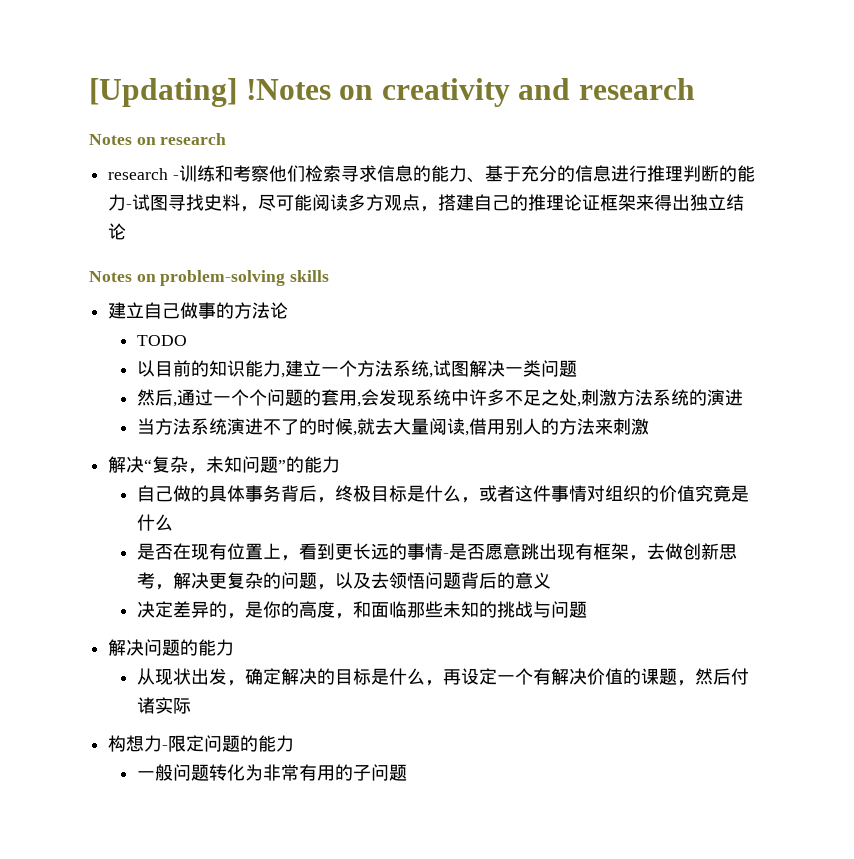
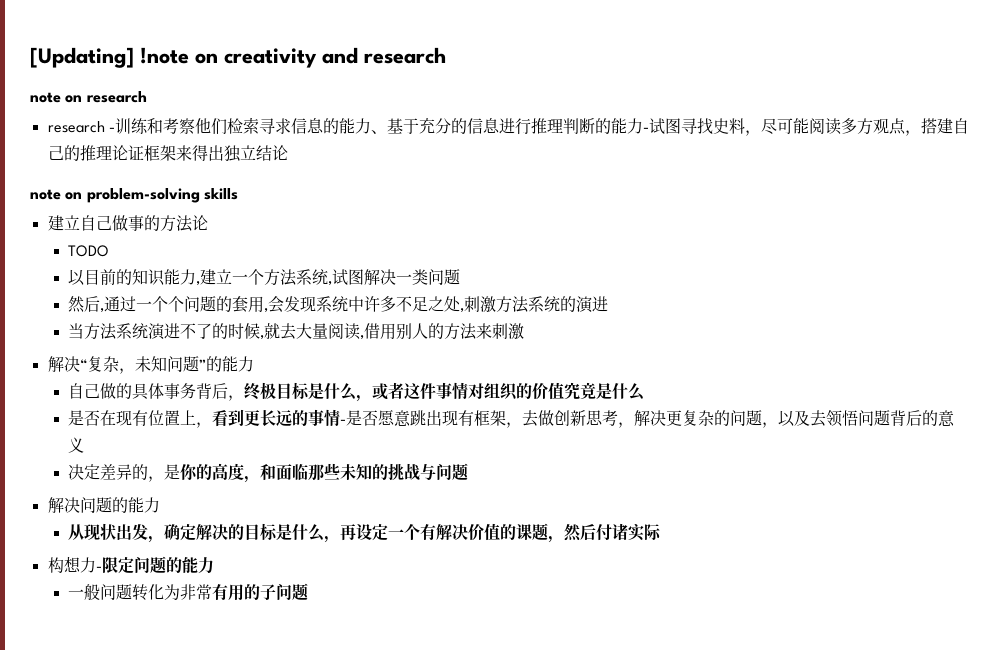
[245,79,331,100] !Notes -> [140,47,189,64] !note
[89,134,132,145] Notes -> [30,92,61,103] note
[89,271,132,282] Notes -> [30,189,61,200] note

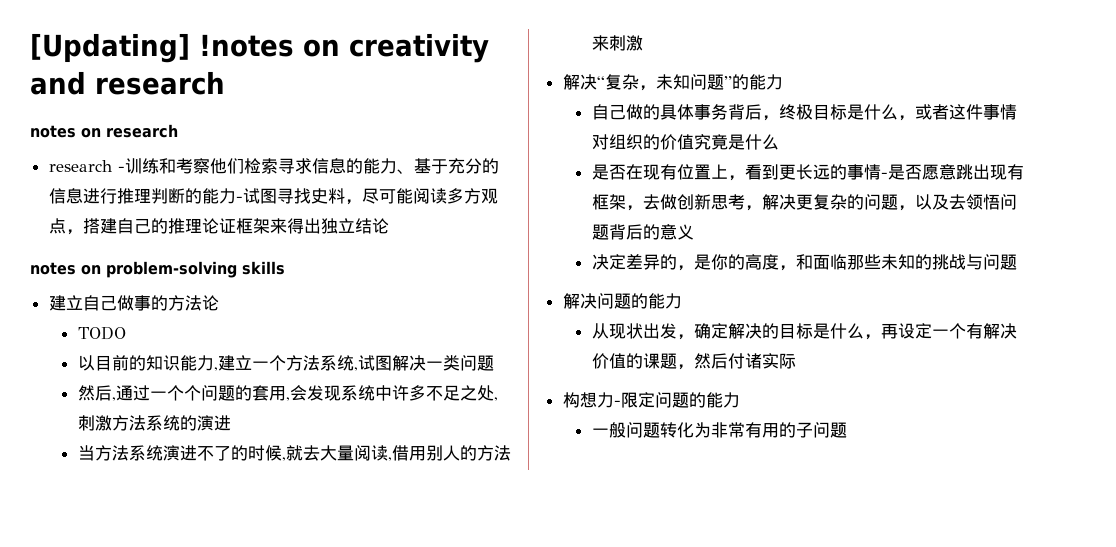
[140,47,189,64] !note -> [199,34,294,57] !notes
[30,92,61,103] note -> [30,125,76,138] notes
[30,189,61,200] note -> [30,262,76,275] notes

